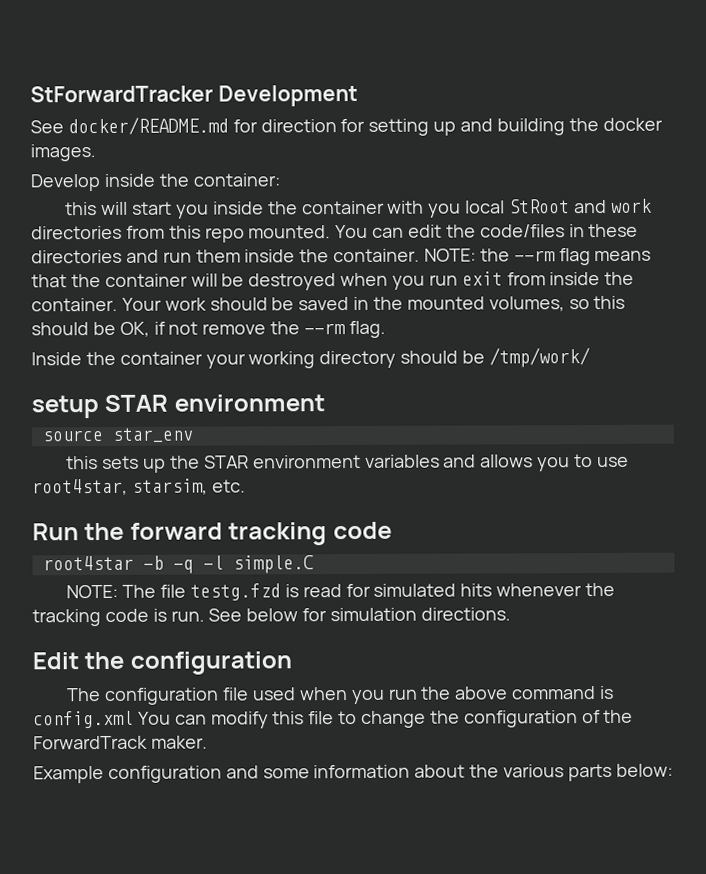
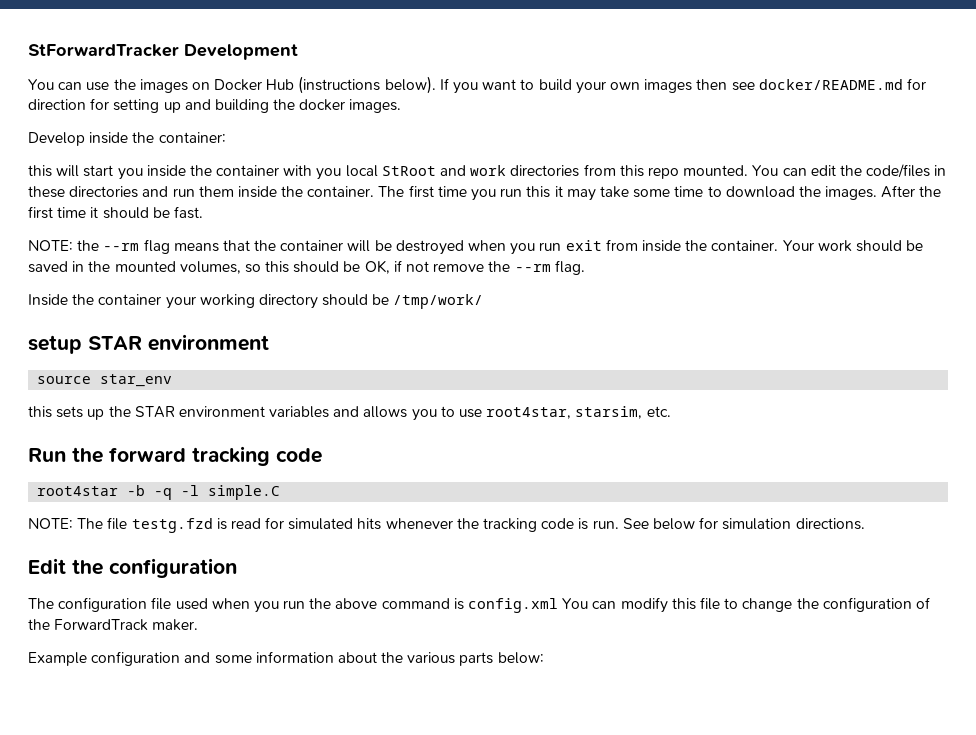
[30,120,64,134] See -> [28,76,755,94] You can use the images on Docker Hub (instructions below). If you want to build your own images then see
(421, 255) none -> [378,185,942,201] [28,206,203,219] The first time you run this it may take some time to download the images. After the first time it should be fast. //

